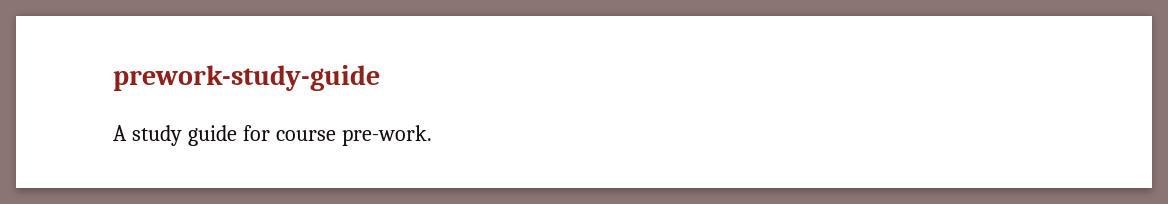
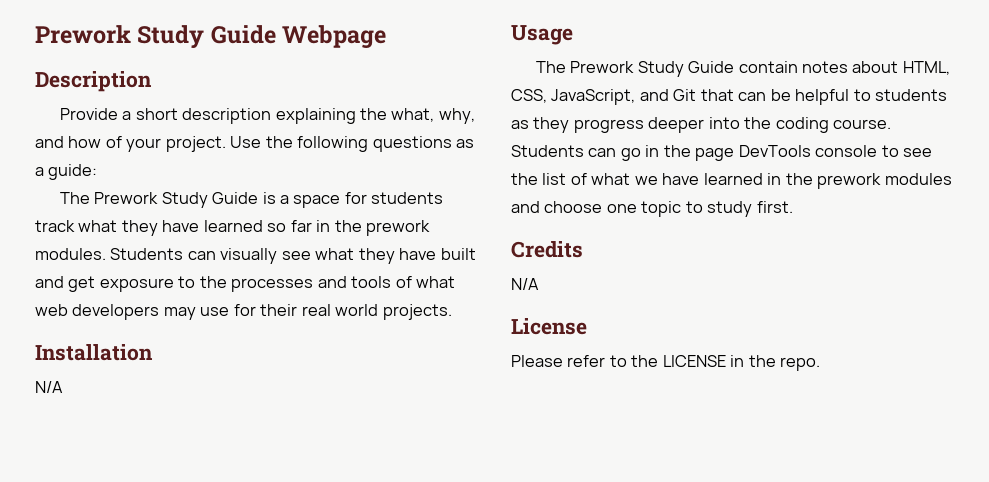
[113,65,380,91] [113,125,432,146] prework-study-guide // A study guide for course pre-work. -> [35,25,387,49] [35,71,152,92] [59,108,475,124] [35,136,475,152] [35,164,98,180] [59,192,444,208] [35,220,431,236] [35,248,476,264] [35,276,456,292] [35,304,452,320] [35,344,153,361] [35,381,63,393] [511,25,573,45] [535,61,950,77] [511,89,948,105] [511,117,892,133] [511,145,933,161] [511,173,952,189] [511,201,793,217] [511,241,583,258] [511,278,539,290] [511,318,587,335] [511,355,821,371] Prework Study Guide Webpage // Description // Provide a short description explaining the what, why, and how of your project. Use the following questions as a guide: // The Prework Study Guide is a space for students track what they have learned so far in the prework modules. Students can visually see what they have built and get exposure to the processes and tools of what web developers may use for their real world projects. // Installation // N/A // Usage // The Prework Study Guide contain notes about HTML, CSS, JavaScript, and Git that can be helpful to students as they progress deeper into the coding course. Students can go in the page DevTools console to see the list of what we have learned in the prework modules and choose one topic to study first. // Credits // N/A // License // Please refer to the LICENSE in the repo.

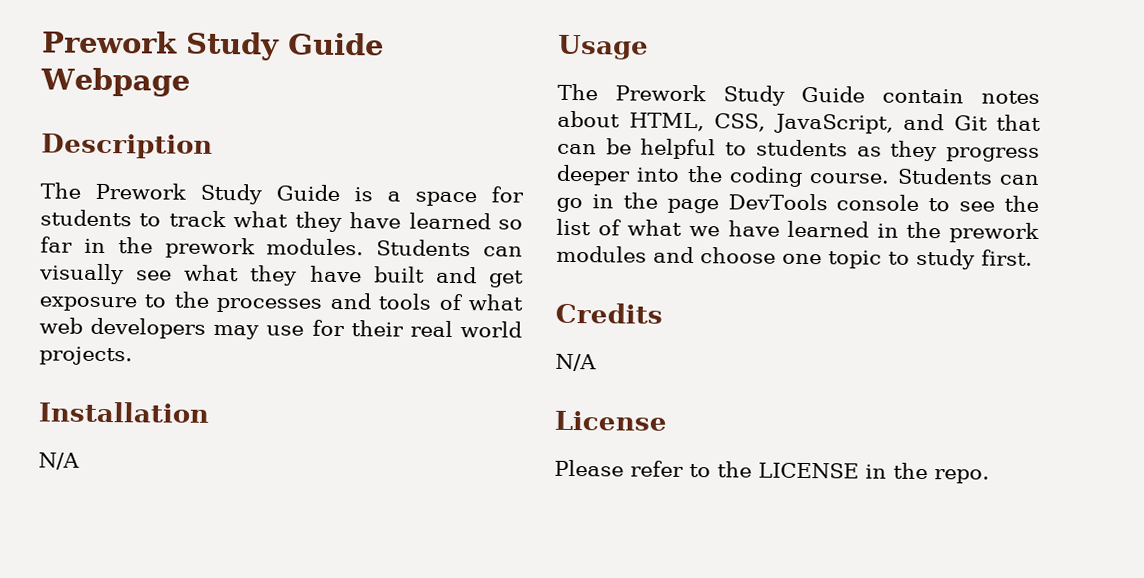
[59,108,475,124] [35,136,475,152] [35,164,98,180] // Provide a short description explaining the what, why, and how of your project. Use the following questions as a guide: -> (213, 146) none
(444, 198) none -> [139,213,162,227] to

